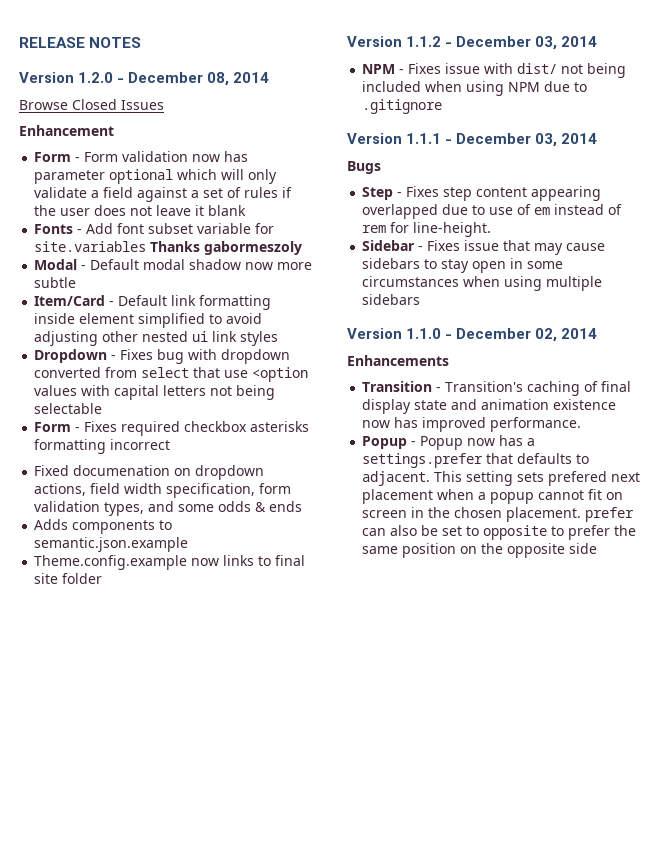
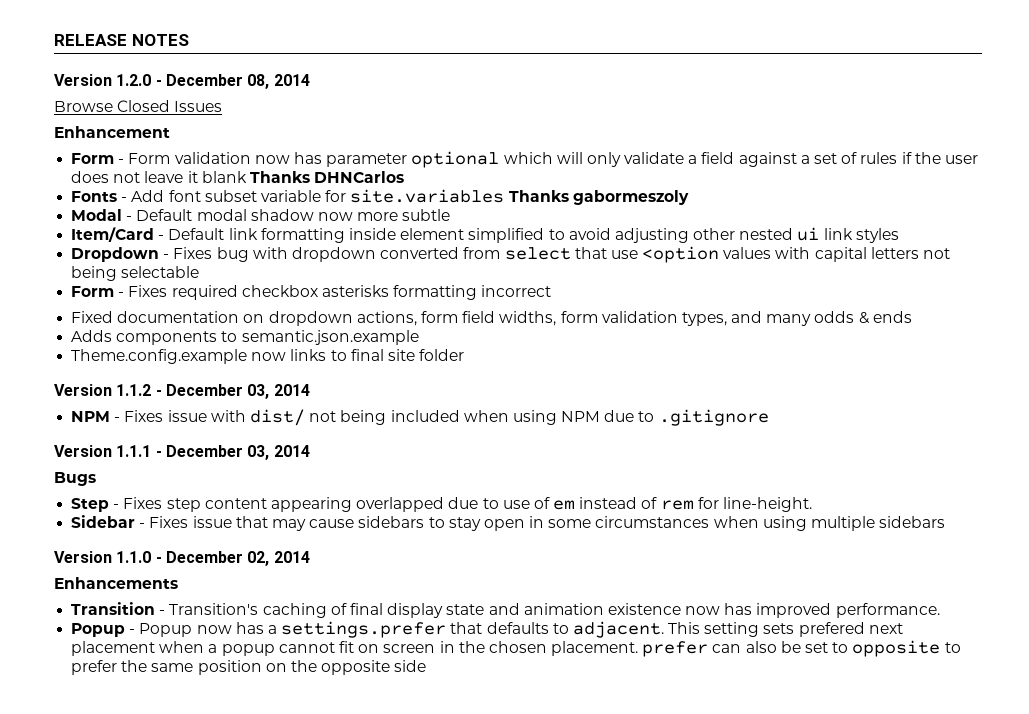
(247, 210) none -> [249,171,405,183] Thanks DHNCarlos
[73,465,171,476] documenation -> [117,311,240,323] documentation
[90,483,256,498] field width specification, -> [420,311,557,326] form field widths,
[178,504,215,512] some -> [766,314,812,326] many

